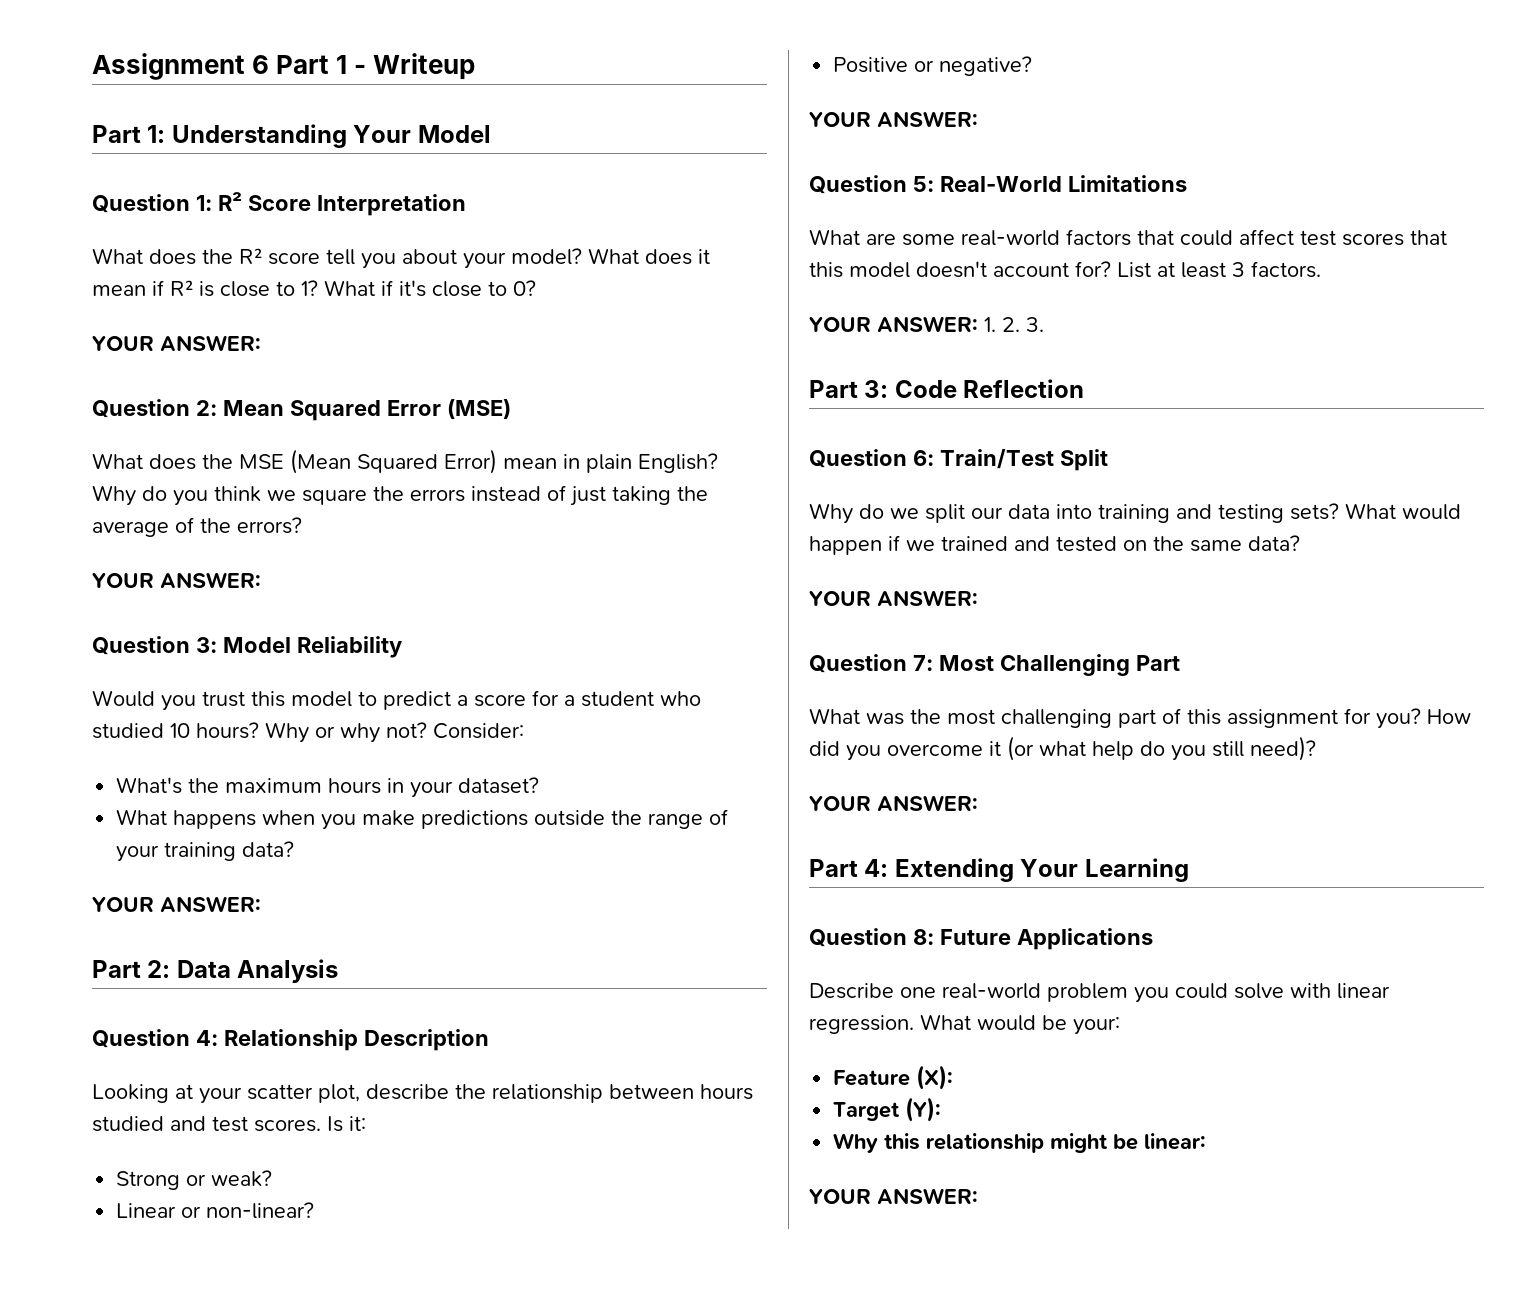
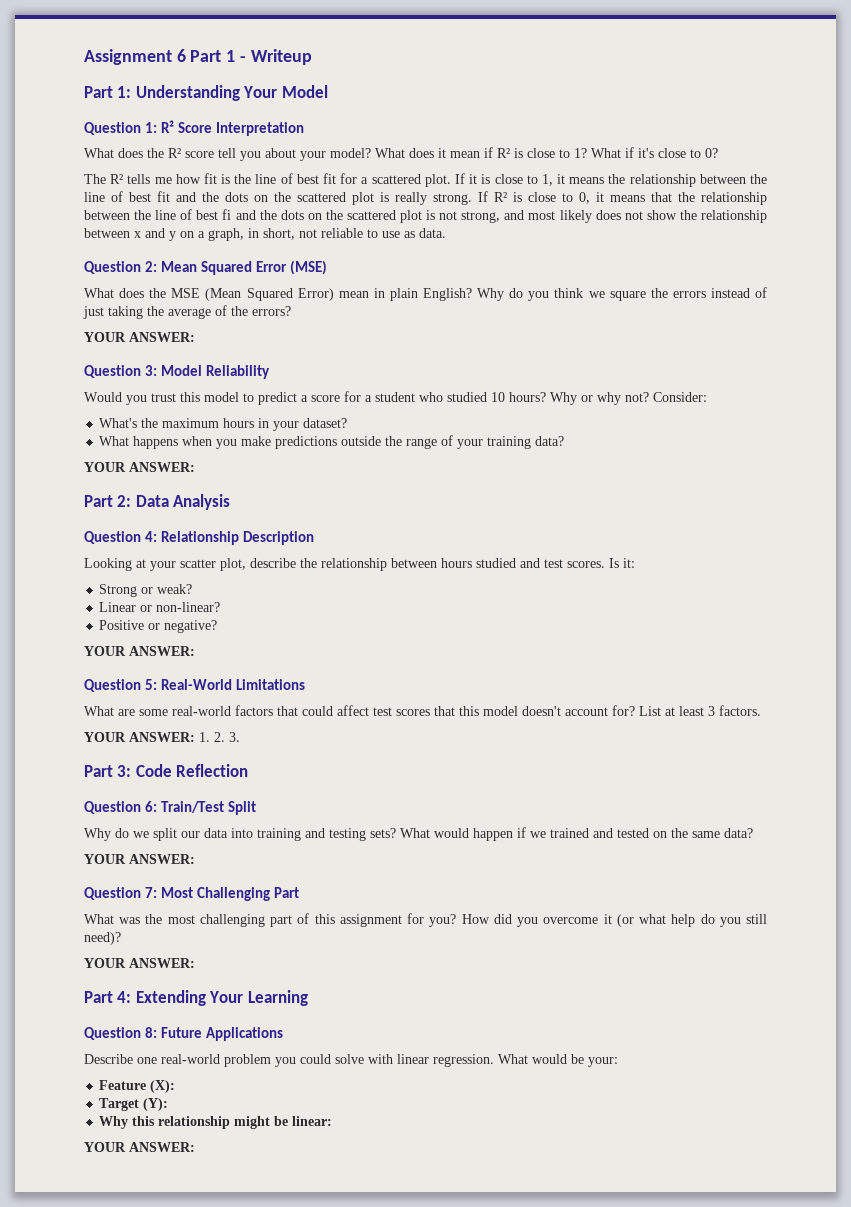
[92,335,261,351] YOUR ANSWER: -> [84,173,767,187] [84,191,767,205] [84,209,767,223] [84,228,446,241] The R² tells me how fit is the line of best fit for a scattered plot. If it is close to 1, it means the relationship between the line of best fit and the dots on the scattered plot is really strong. If R² is close to 0, it means that the relationship between the line of best fi and the dots on the scattered plot is not strong, and most likely does not show the relationship between x and y on a graph, in short, not reliable to use as data.

